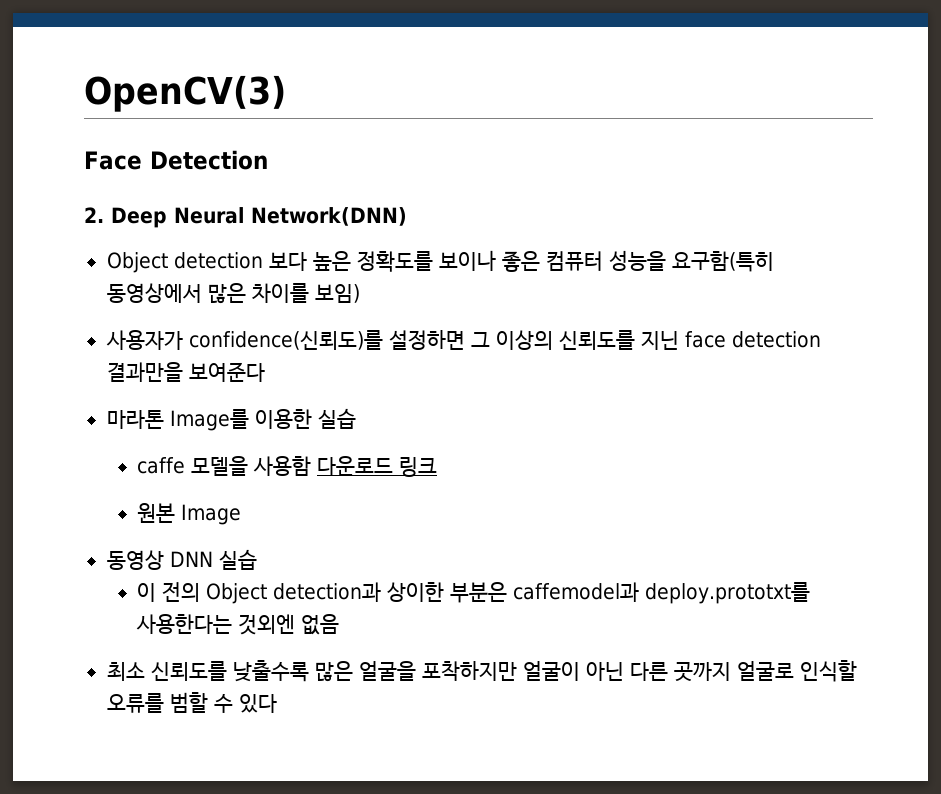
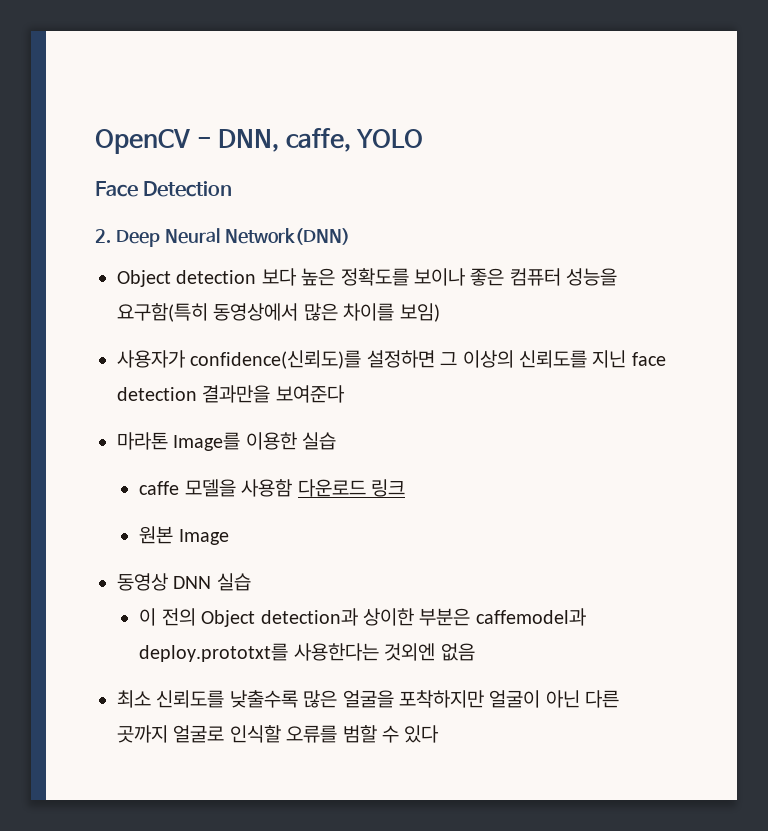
[84,75,286,112] OpenCV(3) -> [95,128,424,154] OpenCV - DNN, caffe, YOLO

